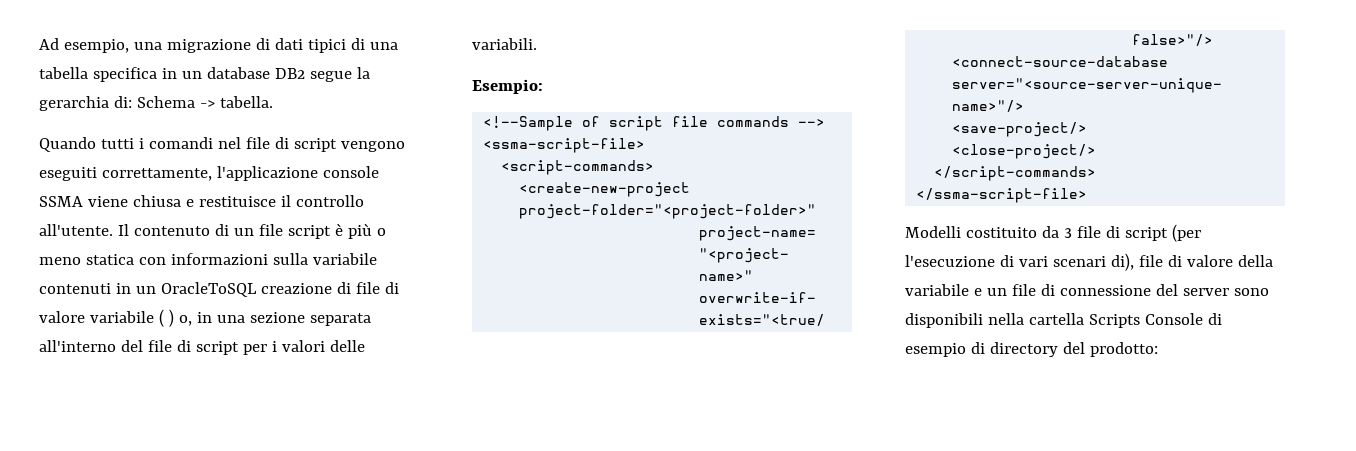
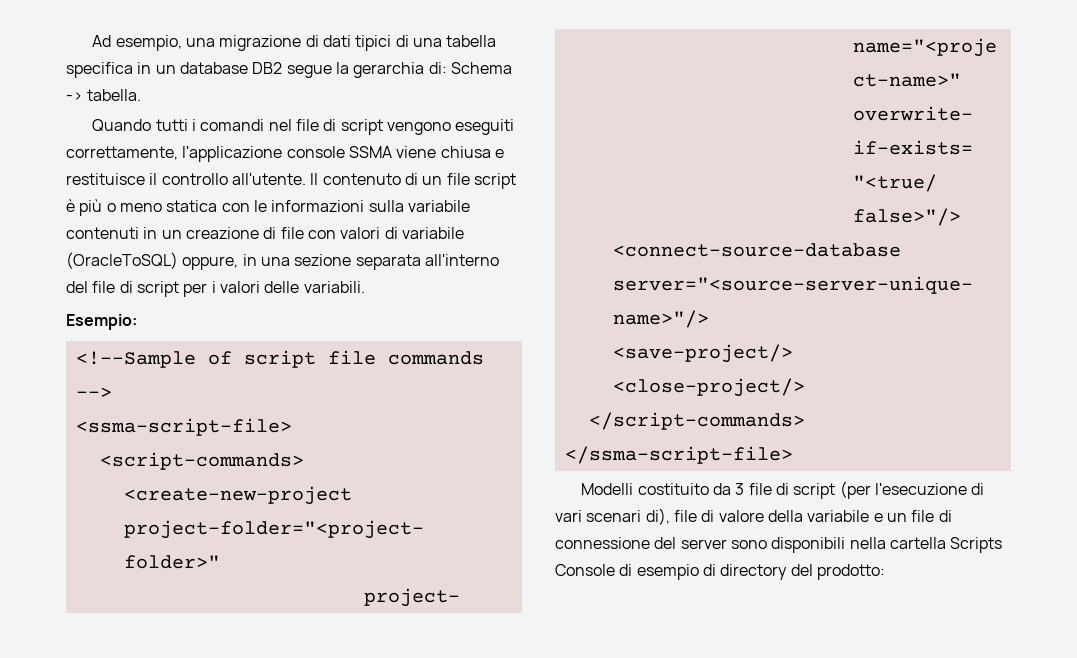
(166, 261) none -> [253,200,267,212] le
[160,282,257,297] OracleToSQL -> (182, 234) none
[384,282,399,294] [39,309,192,327] di valore variabile ( ) o, -> [307,227,464,239] [66,252,239,270] con valori di variabile (OracleToSQL) oppure,

